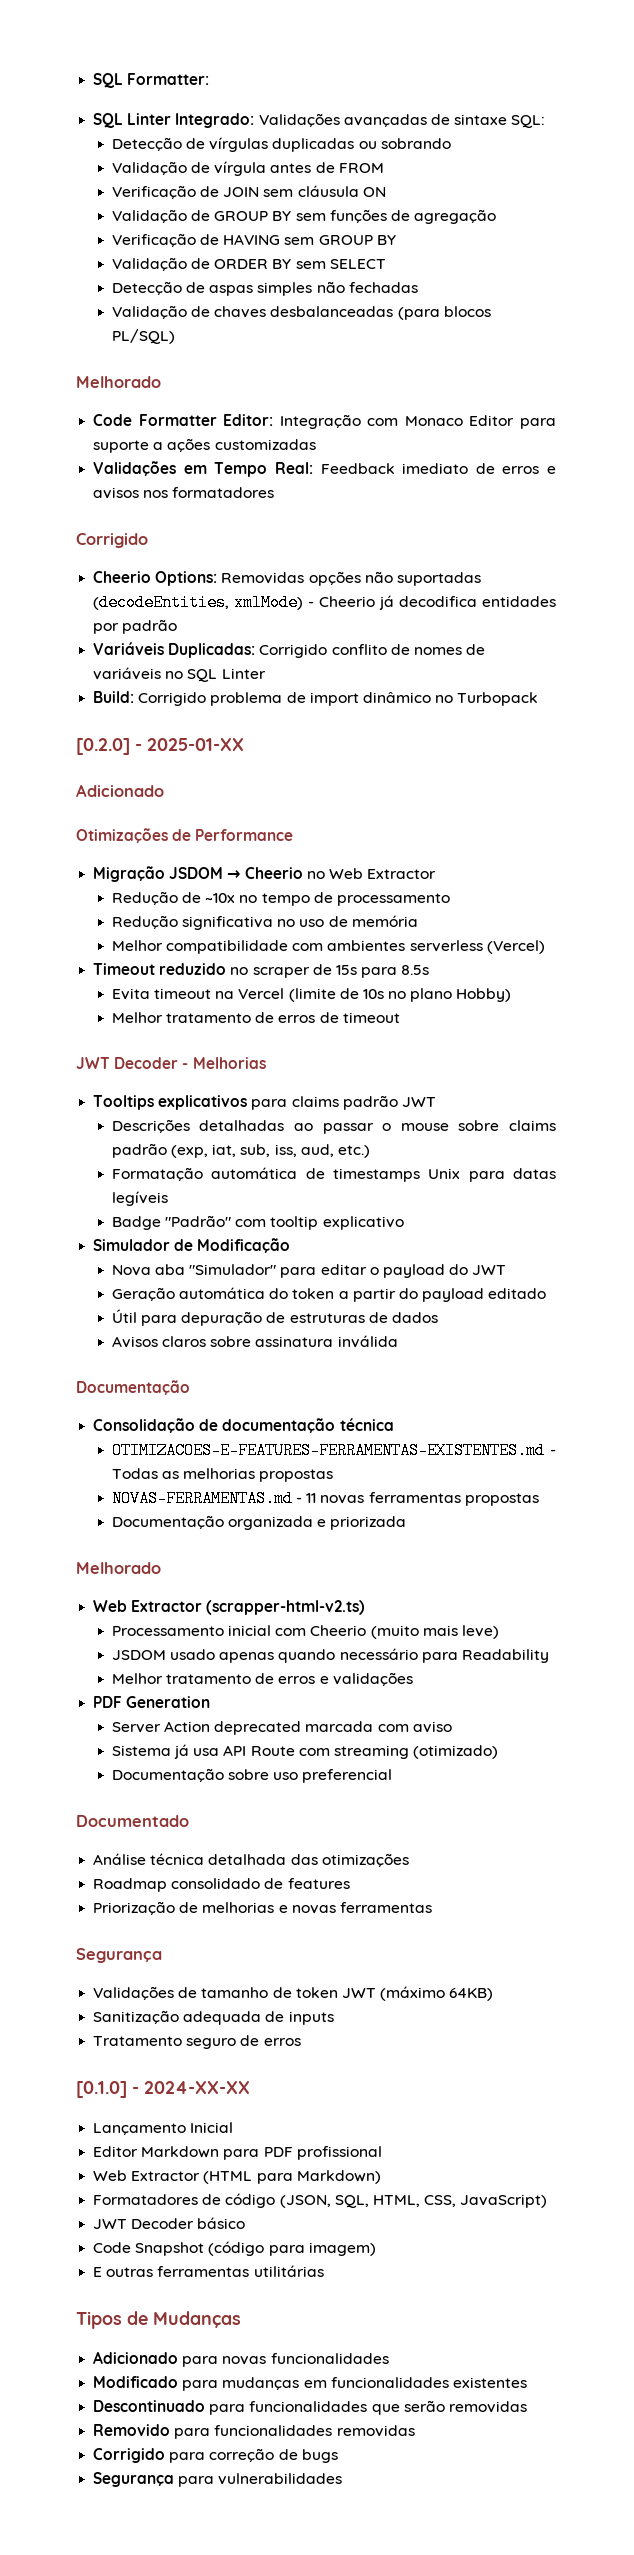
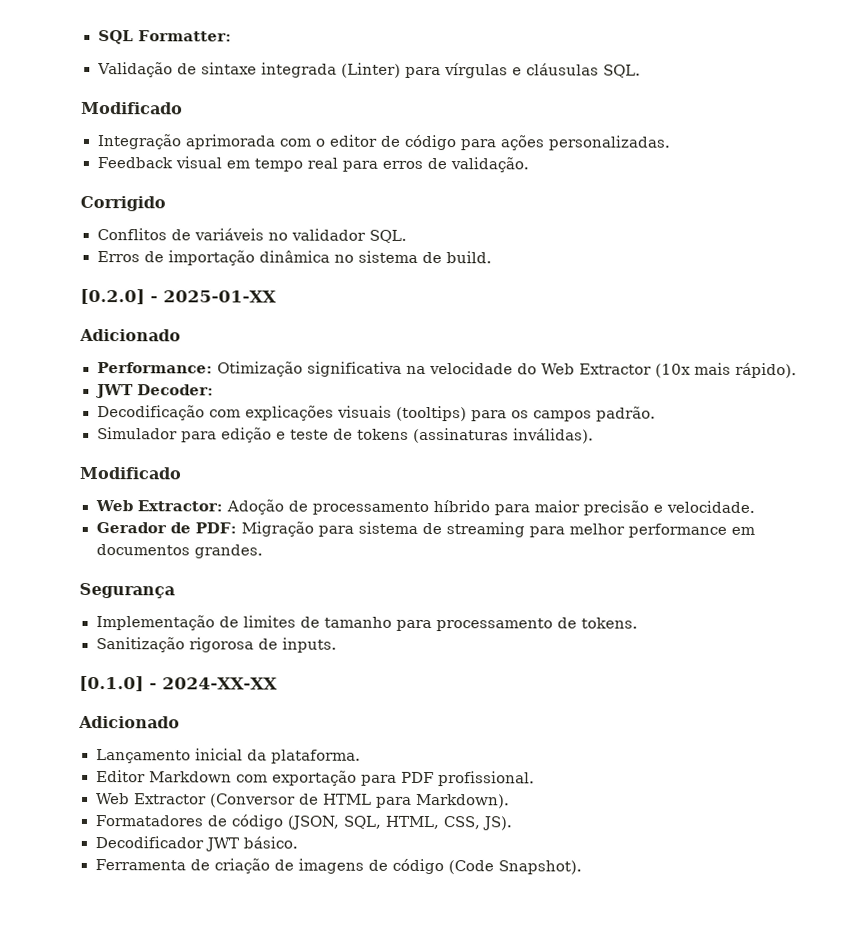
[93,113,546,128] [111,137,451,152] [111,161,384,176] [111,185,386,199] [111,209,497,224] [111,233,396,247] [111,257,386,271] [111,281,418,296] [111,305,491,320] [111,329,175,344] [76,376,161,388] [93,414,556,429] [93,438,316,453] [93,461,556,477] [93,487,275,499] [76,533,148,548] [93,571,481,586] [93,594,556,611] [93,619,178,634] [93,642,486,658] [93,667,266,682] [93,691,539,706] [76,738,244,755] [76,784,164,797] [76,828,294,843] [93,866,437,882] [111,891,450,906] [111,915,418,930] [111,940,545,954] [93,963,430,978] [111,988,512,1002] [111,1012,400,1023] [76,1057,266,1069] [93,1095,436,1110] [111,1119,556,1134] [111,1143,370,1158] [111,1167,556,1182] [111,1191,168,1206] [111,1215,404,1230] [93,1238,291,1253] [111,1264,507,1278] [111,1287,547,1302] [111,1309,438,1326] [111,1335,398,1348] [76,1380,190,1395] [93,1418,394,1433] [111,1442,556,1459] [111,1468,334,1482] [111,1490,539,1507] [111,1515,407,1530] [76,1562,161,1574] [93,1600,366,1615] [111,1625,499,1639] [111,1648,549,1663] [111,1672,413,1686] [93,1696,211,1708] [111,1721,452,1735] [111,1744,499,1759] [111,1768,393,1783] [76,1815,189,1827] [93,1853,409,1867] [93,1878,350,1892] [93,1901,432,1915] [76,1948,162,1963] [93,1986,494,2001] [93,2010,334,2025] [93,2035,301,2049] SQL Linter Integrado: Validações avançadas de sintaxe SQL: // Detecção de vírgulas duplicadas ou sobrando // Validação de vírgula antes de FROM // Verificação de JOIN sem cláusula ON // Validação de GROUP BY sem funções de agregação // Verificação de HAVING sem GROUP BY // Validação de ORDER BY sem SELECT // Detecção de aspas simples não fechadas // Validação de chaves desbalanceadas (para blocos PL/SQL) // Melhorado // Code Formatter Editor: Integração com Monaco Editor para suporte a ações customizadas // Validações em Tempo Real: Feedback imediato de erros e avisos nos formatadores // Corrigido // Cheerio Options: Removidas opções não suportadas (decodeEntities, xmlMode) - Cheerio já decodifica entidades por padrão // Variáveis Duplicadas: Corrigido conflito de nomes de variáveis no SQL Linter // Build: Corrigido problema de import dinâmico no Turbopack // [0.2.0] - 2025-01-XX // Adicionado // Otimizações de Performance // Migração JSDOM → Cheerio no Web Extractor // Redução de ~10x no tempo de processamento // Redução significativa no uso de memória // Melhor compatibilidade com ambientes serverless (Vercel) // Timeout reduzido no scraper de 15s para 8.5s // Evita timeout na Vercel (limite de 10s no plano Hobby) // Melhor tratamento de erros de timeout // JWT Decoder - Melhorias // Tooltips explicativos para claims padrão JWT // Descrições detalhadas ao passar o mouse sobre claims padrão (exp, iat, sub, iss, aud, etc.) // Formatação automática de timestamps Unix para datas legíveis // Badge "Padrão" com tooltip explicativo // Simulador de Modificação // Nova aba "Simulador" para editar o payload do JWT // Geração automática do token a partir do payload editado // Útil para depuração de estruturas de dados // Avisos claros sobre assinatura inválida // Documentação // Consolidação de documentação técnica // OTIMIZACOES-E-FEATURES-FERRAMENTAS-EXISTENTES.md - Todas as melhorias propostas // NOVAS-FERRAMENTAS.md - 11 novas ferramentas propostas // Documentação organizada e priorizada // Melhorado // Web Extractor (scrapper-html-v2.ts) // Processamento inicial com Cheerio (muito mais leve) // JSDOM usado apenas quando necessário para Readability // Melhor tratamento de erros e validações // PDF Generation // Server Action deprecated marcada com aviso // Sistema já usa API Route com streaming (otimizado) // Documentação sobre uso preferencial // Documentado // Análise técnica detalhada das otimizações // Roadmap consolidado de features // Priorização de melhorias e novas ferramentas // Segurança // Validações de tamanho de token JWT (máximo 64KB) // Sanitização adequada de inputs // Tratamento seguro de erros -> [96,62,642,79] [81,101,183,115] [96,134,671,151] [96,156,529,173] [80,195,166,212] [96,228,407,243] [96,250,492,266] [80,288,277,305] [79,328,181,342] [96,361,798,379] [94,384,214,399] [96,405,656,422] [96,427,594,444] [79,466,182,480] [94,499,756,516] [95,521,755,538] [95,544,263,559] [79,582,175,599] [95,615,638,632] [95,637,337,653] Validação de sintaxe integrada (Linter) para vírgulas e cláusulas SQL. // Modificado // Integração aprimorada com o editor de código para ações personalizadas. // Feedback visual em tempo real para erros de validação. // Corrigido // Conflitos de variáveis no validador SQL. // Erros de importação dinâmica no sistema de build. // [0.2.0] - 2025-01-XX // Adicionado // Performance: Otimização significativa na velocidade do Web Extractor (10x mais rápido). // JWT Decoder: // Decodificação com explicações visuais (tooltips) para os campos padrão. // Simulador para edição e teste de tokens (assinaturas inválidas). // Modificado // Web Extractor: Adoção de processamento híbrido para maior precisão e velocidade. // Gerador de PDF: Migração para sistema de streaming para melhor performance em documentos grandes. // Segurança // Implementação de limites de tamanho para processamento de tokens. // Sanitização rigorosa de inputs.
(250, 2087) none -> [78,715,180,729] // Adicionado
[190,2122,234,2133] Inicial -> [194,748,361,764] inicial da plataforma.
(220, 2152) none -> [235,770,357,786] com exportação
[296,2146,382,2160] [93,2170,381,2184] profissional // Web Extractor (HTML para Markdown) -> [437,771,535,787] [95,793,511,809] profissional. // Web Extractor (Conversor de HTML para Markdown).
[460,2194,548,2208] [93,2217,246,2229] [93,2241,376,2256] [93,2265,324,2277] [76,2311,241,2329] [93,2351,389,2367] [93,2376,527,2391] [93,2400,527,2415] [93,2424,415,2439] [93,2448,338,2463] [93,2472,343,2487] JavaScript) // JWT Decoder básico // Code Snapshot (código para imagem) // E outras ferramentas utilitárias // Tipos de Mudanças // Adicionado para novas funcionalidades // Modificado para mudanças em funcionalidades existentes // Descontinuado para funcionalidades que serão removidas // Removido para funcionalidades removidas // Corrigido para correção de bugs // Segurança para vulnerabilidades -> [482,816,513,831] [94,836,298,852] [94,858,582,875] JS). // Decodificador JWT básico. // Ferramenta de criação de imagens de código (Code Snapshot).

